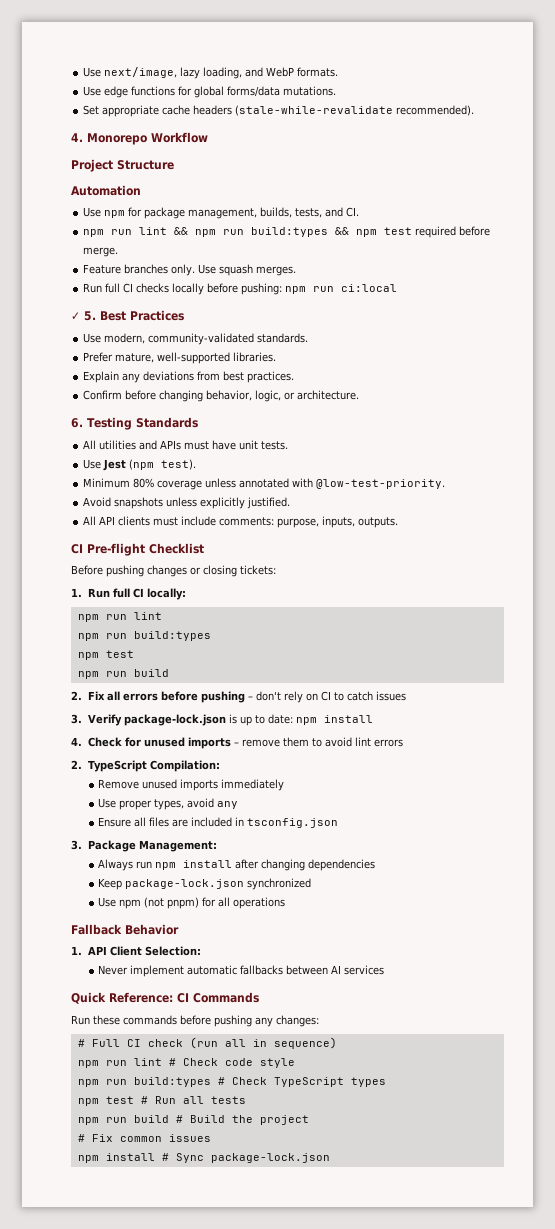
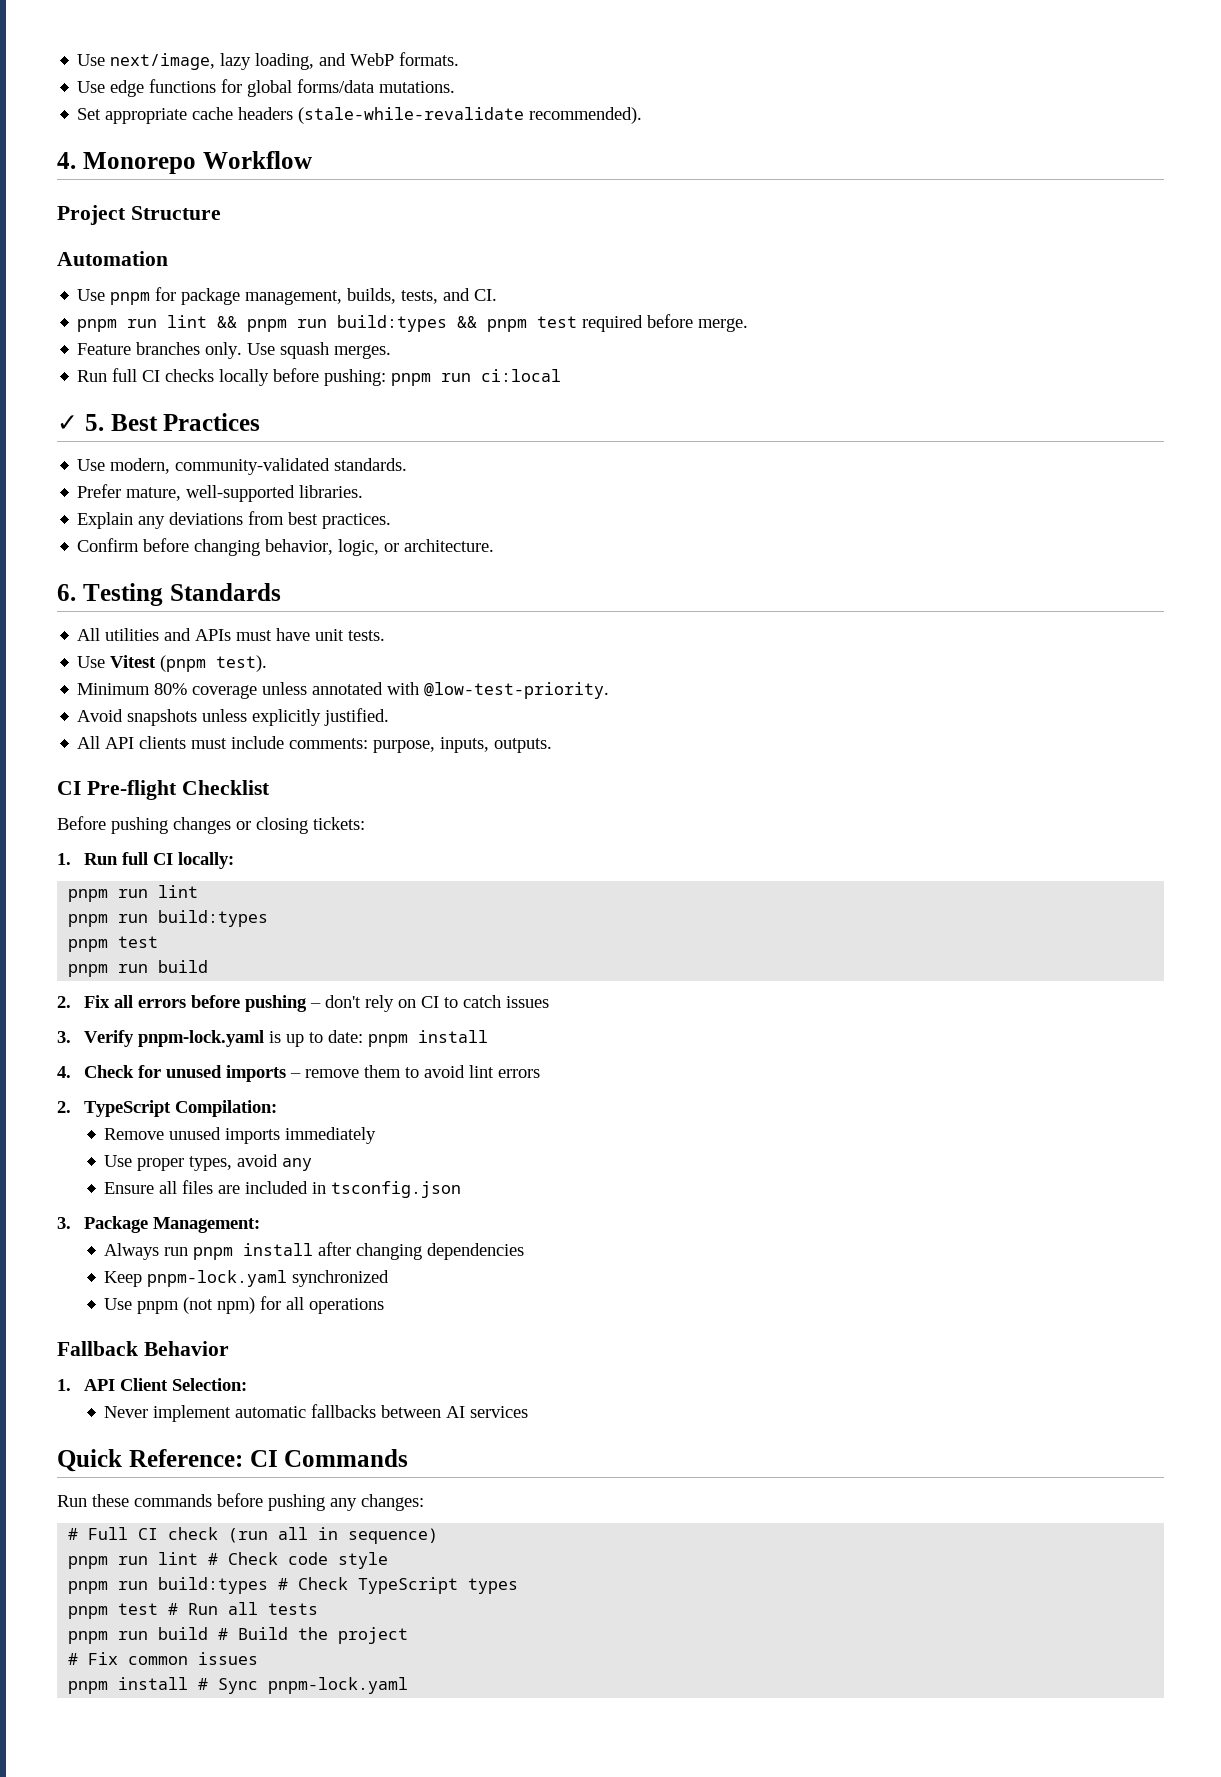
[104,210,126,218] npm -> [110,292,151,305] pnpm
[83,229,105,237] npm -> [77,319,118,332] pnpm
[195,229,217,237] npm -> [247,319,288,332] pnpm
[356,229,378,237] npm -> [487,319,528,332] pnpm
[285,286,307,294] npm -> [391,373,432,386] pnpm
[103,459,155,471] Jest (npm -> [110,655,207,672] Vitest (pnpm
[77,614,99,622] npm -> [68,889,109,902] pnpm
[77,633,99,641] npm -> [68,914,109,927] pnpm
[77,652,99,660] npm -> [68,939,109,952] pnpm
[77,671,99,679] npm -> [68,964,109,977] pnpm
[123,714,226,726] package-lock.json -> [137,1030,264,1047] pnpm-lock.yaml
[295,717,317,725] npm -> [367,1034,408,1047] pnpm
[155,862,177,870] npm -> [193,1247,234,1260] pnpm
[125,879,245,889] package-lock.json -> [147,1270,288,1287] pnpm-lock.yaml
[119,897,200,909] npm (not pnpm) -> [137,1297,256,1314] pnpm (not npm)
[77,1060,99,1068] npm -> [68,1556,109,1569] pnpm
[77,1079,99,1087] npm -> [68,1581,109,1594] pnpm
[77,1098,99,1106] npm -> [68,1606,109,1619] pnpm
[77,1117,99,1125] npm -> [68,1631,109,1644] pnpm
[77,1155,99,1163] npm -> [68,1681,109,1694] pnpm
[210,1153,330,1163] package-lock.json -> [268,1677,409,1694] pnpm-lock.yaml

